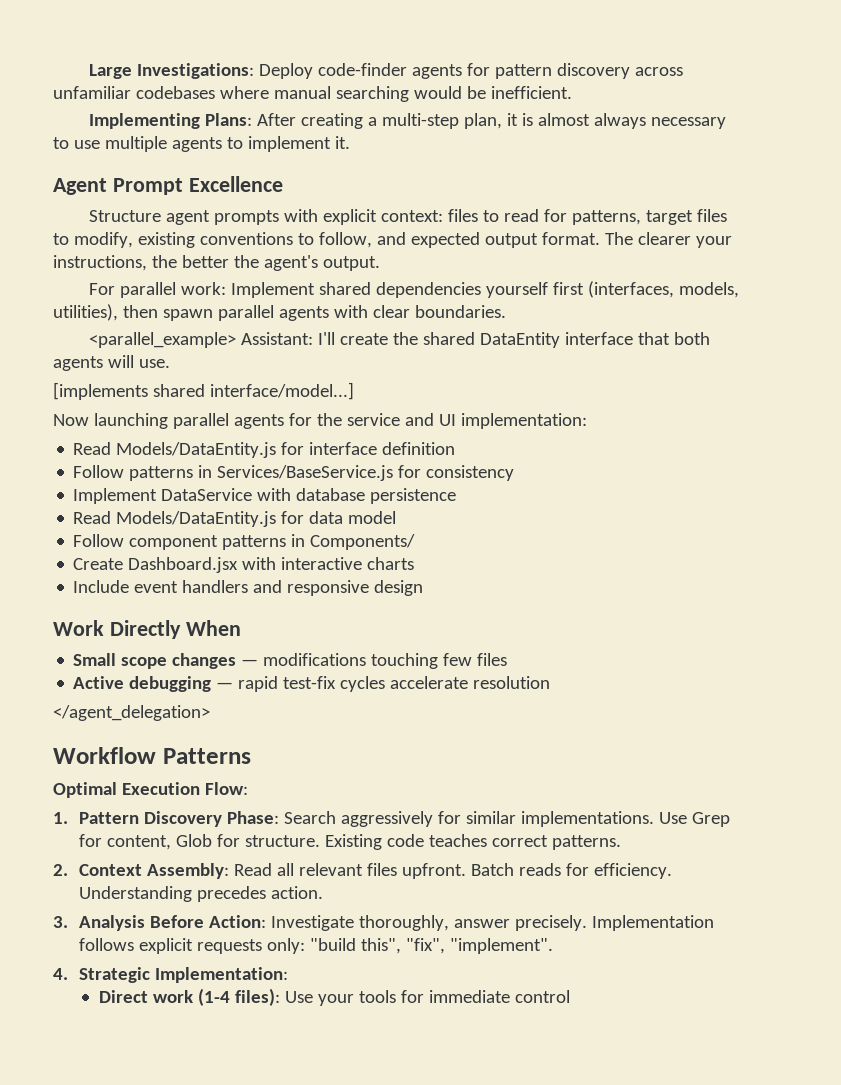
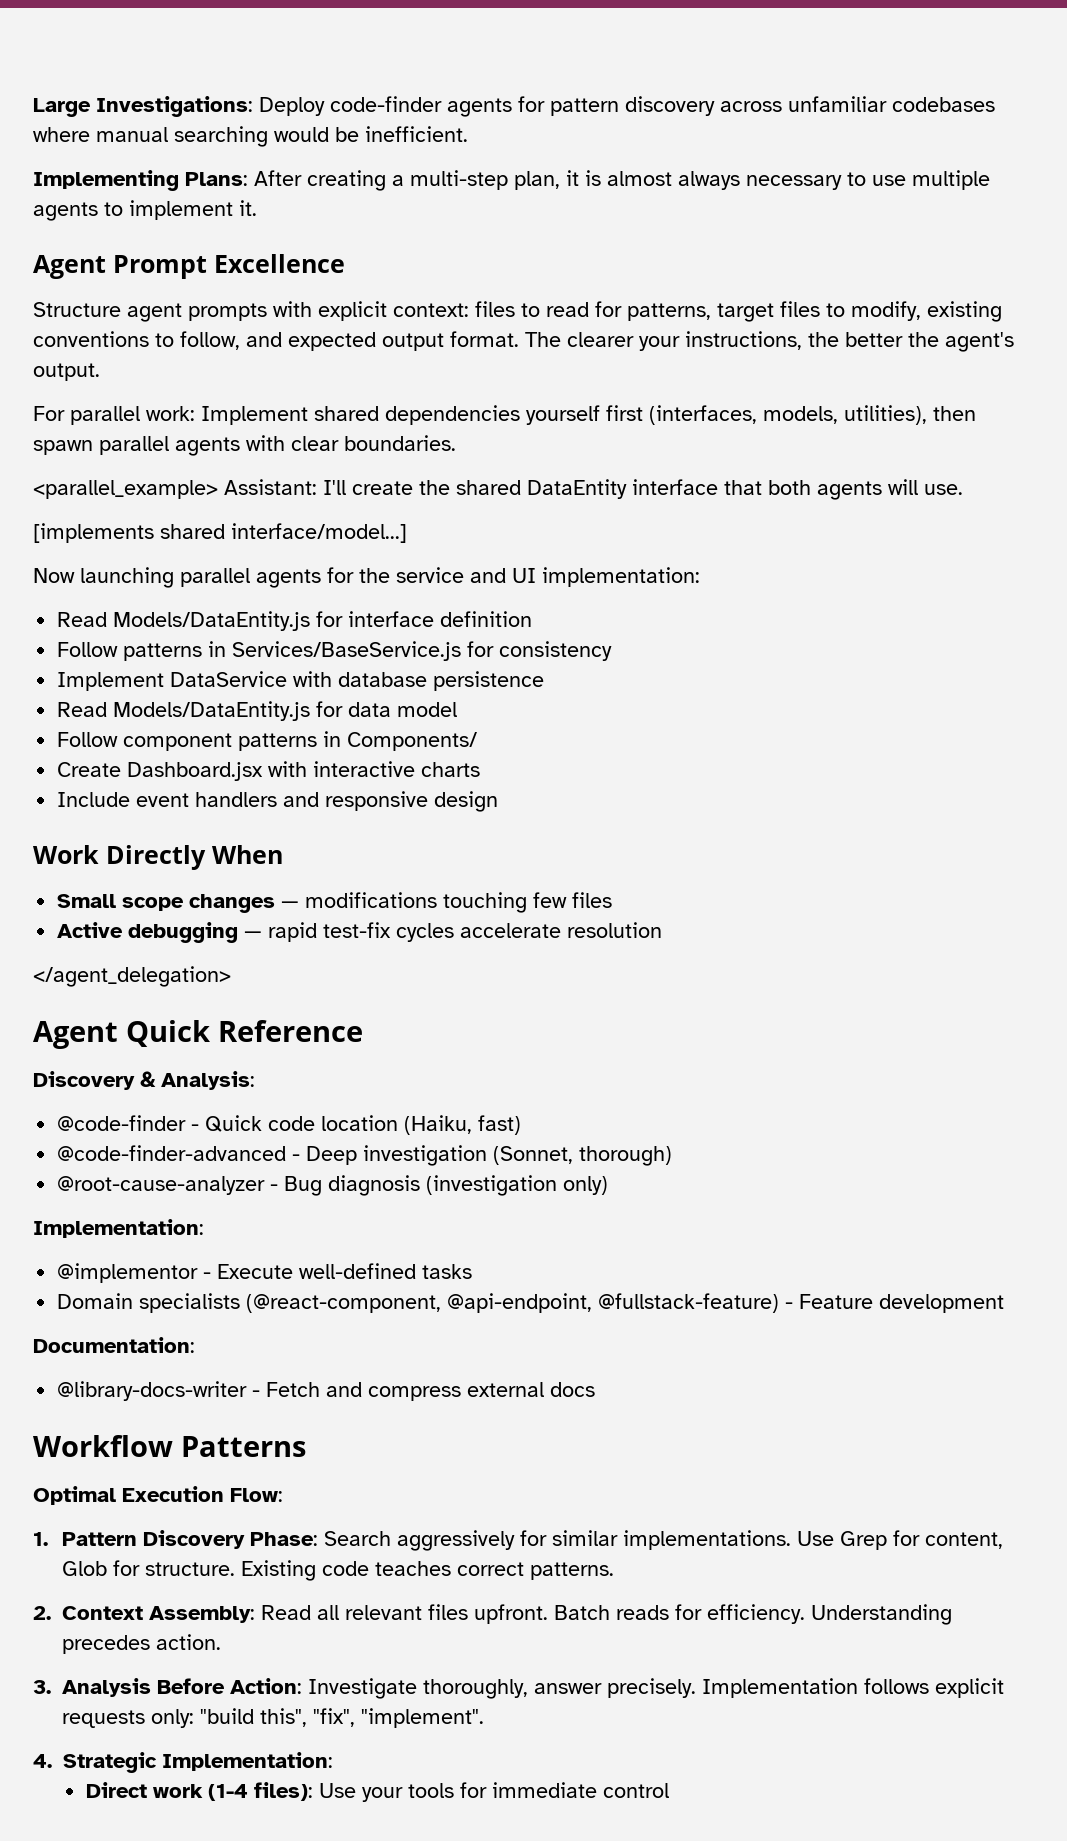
(210, 713) none -> [33,1020,363,1049] [33,1071,255,1090] [57,1115,522,1135] [57,1145,673,1166] [57,1175,609,1196] [33,1219,204,1238] [57,1263,473,1283] [57,1293,1005,1313] [33,1337,195,1353] [57,1381,596,1401] // Agent Quick Reference // Discovery & Analysis: // @code-finder - Quick code location (Haiku, fast) // @code-finder-advanced - Deep investigation (Sonnet, thorough) // @root-cause-analyzer - Bug diagnosis (investigation only) // Implementation: // @implementor - Execute well-defined tasks // Domain specialists (@react-component, @api-endpoint, @fullstack-feature) - Feature development // Documentation: // @library-docs-writer - Fetch and compress external docs

